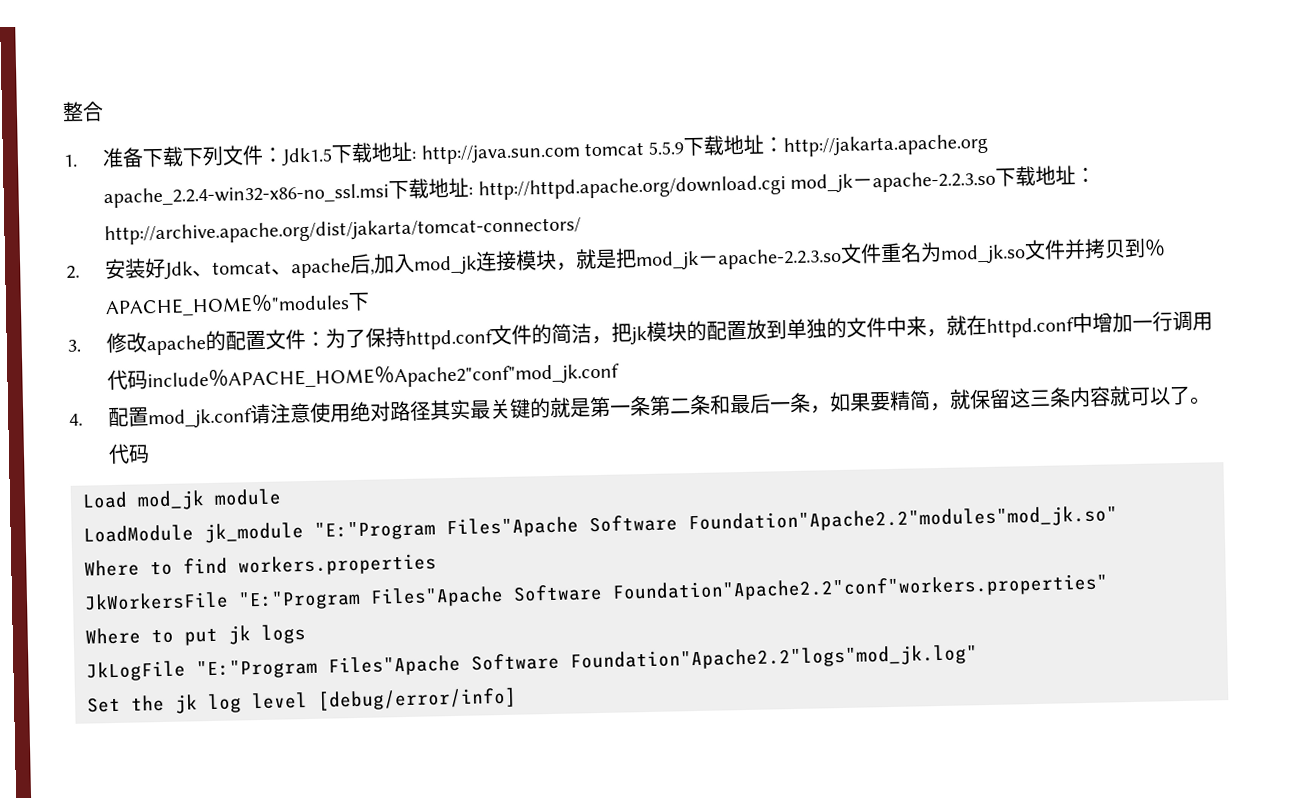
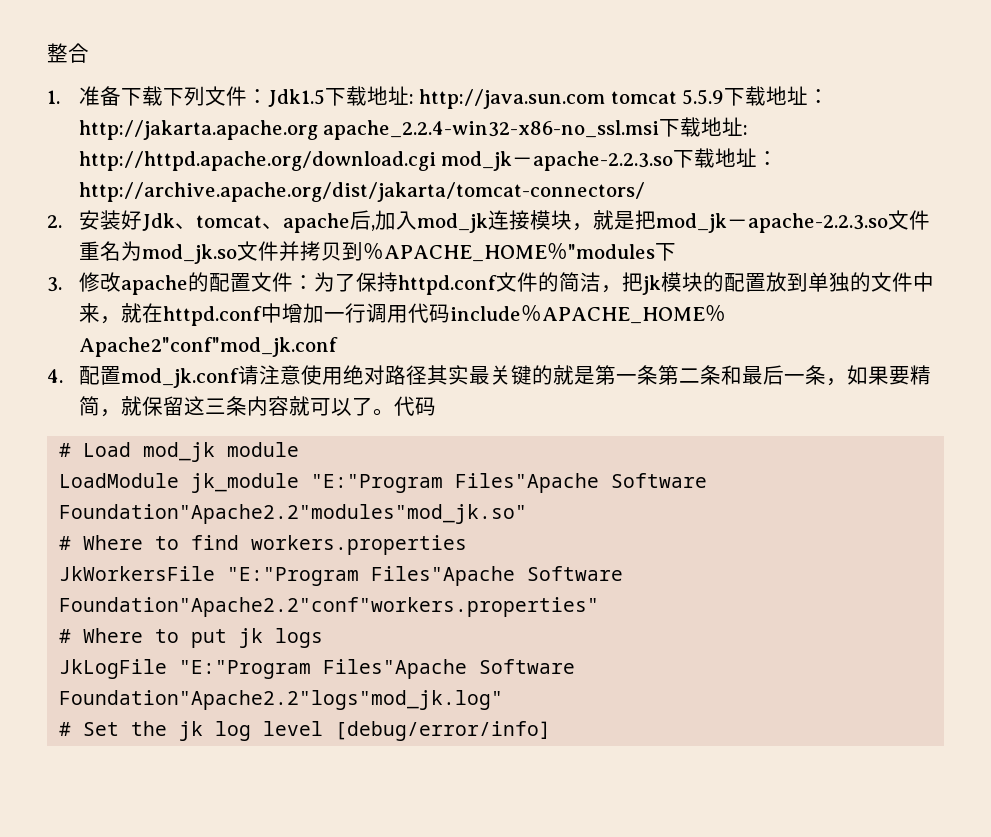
(151, 454) none -> [59,443,72,457] #
(1118, 519) none -> [59,536,72,550] #
(1109, 588) none -> [59,629,72,643] #
(978, 658) none -> [59,722,72,736] #

